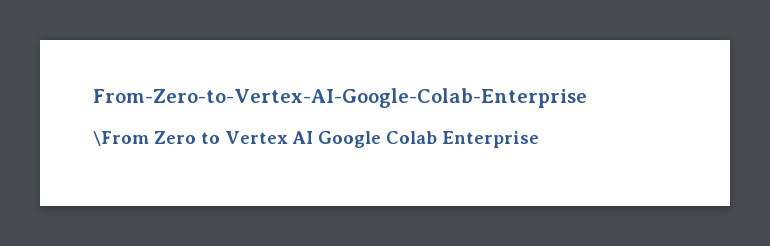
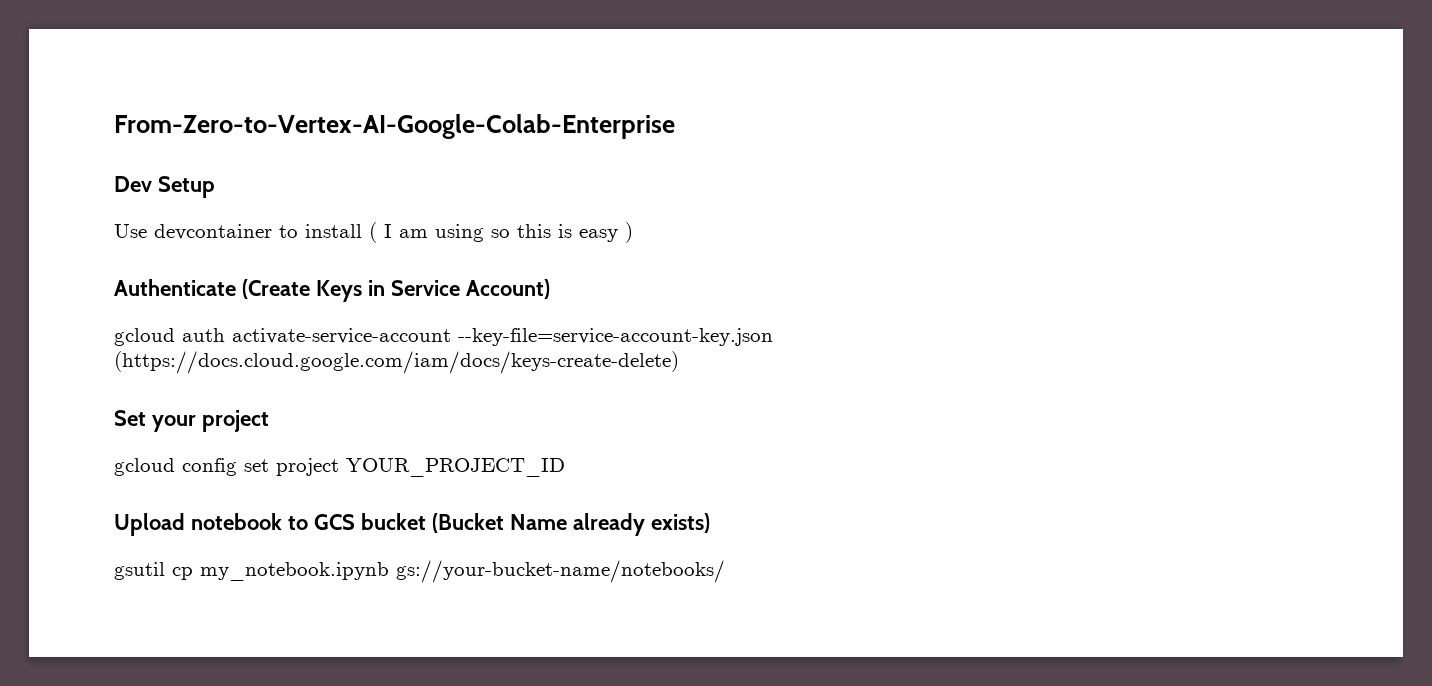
[93,131,539,148] \From Zero to Vertex AI Google Colab Enterprise -> [114,176,215,198] [114,222,633,243] [114,279,550,302] [114,328,773,346] [114,351,679,374] [114,410,269,432] [114,458,565,477] [114,513,710,536] [114,560,725,583] Dev Setup // Use devcontainer to install ( I am using so this is easy ) // Authenticate (Create Keys in Service Account) // gcloud auth activate-service-account --key-file=service-account-key.json (https://docs.cloud.google.com/iam/docs/keys-create-delete) // Set your project // gcloud config set project YOUR_PROJECT_ID // Upload notebook to GCS bucket (Bucket Name already exists) // gsutil cp my_notebook.ipynb gs://your-bucket-name/notebooks/

